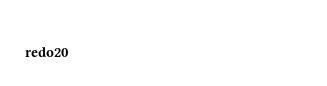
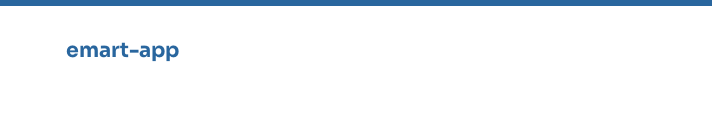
[25,47,69,57] redo20 -> [66,42,179,62] emart-app

